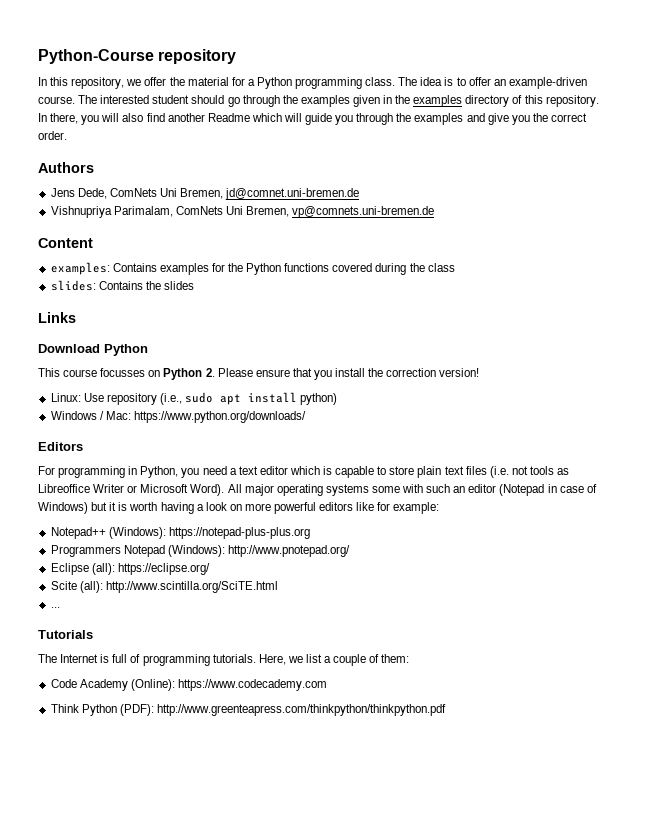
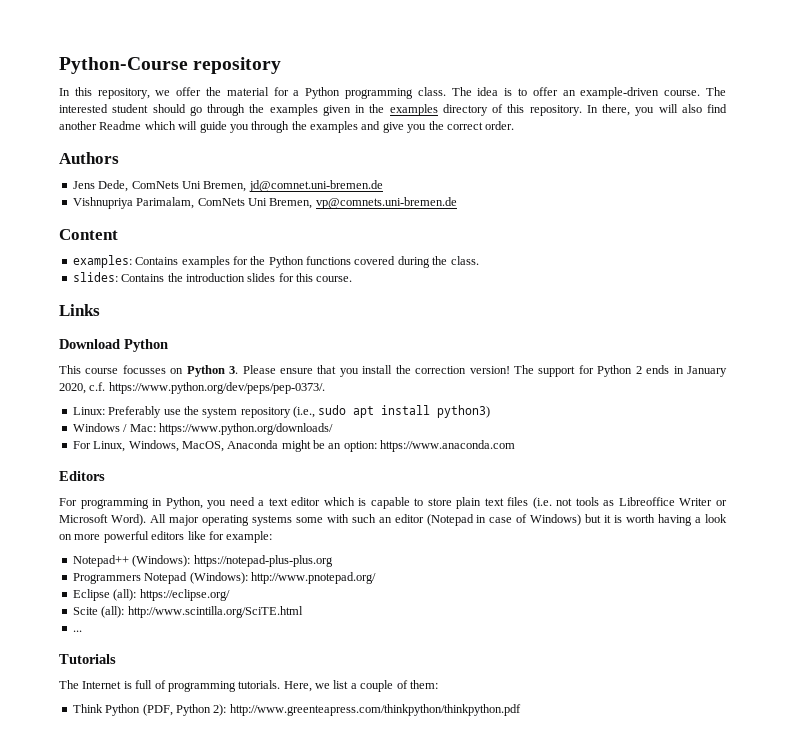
[427,263,455,272] class -> [450,256,479,265] class.
(161, 285) none -> [185,273,245,282] introduction
(194, 285) none -> [278,273,353,282] for this course.
[205,368,215,377] 2. -> [229,366,239,374] 3.
[50,393,104,402] // Linux: Use -> [514,365,728,377] [59,382,325,394] [72,406,238,418] The support for Python 2 ends in January 2020, c.f. https://www.python.org/dev/peps/pep-0373/. // Linux: Preferably use the system
[300,393,338,405] python) -> [437,405,491,418] python3)
(306, 417) none -> [72,440,516,452] // For Linux, Windows, MacOS, Anaconda might be an option: https://www.anaconda.com
[50,679,327,691] // Code Academy (Online): https://www.codecademy.com -> (438, 684) none
[119,704,154,716] (PDF): -> [142,704,227,716] (PDF, Python 2):

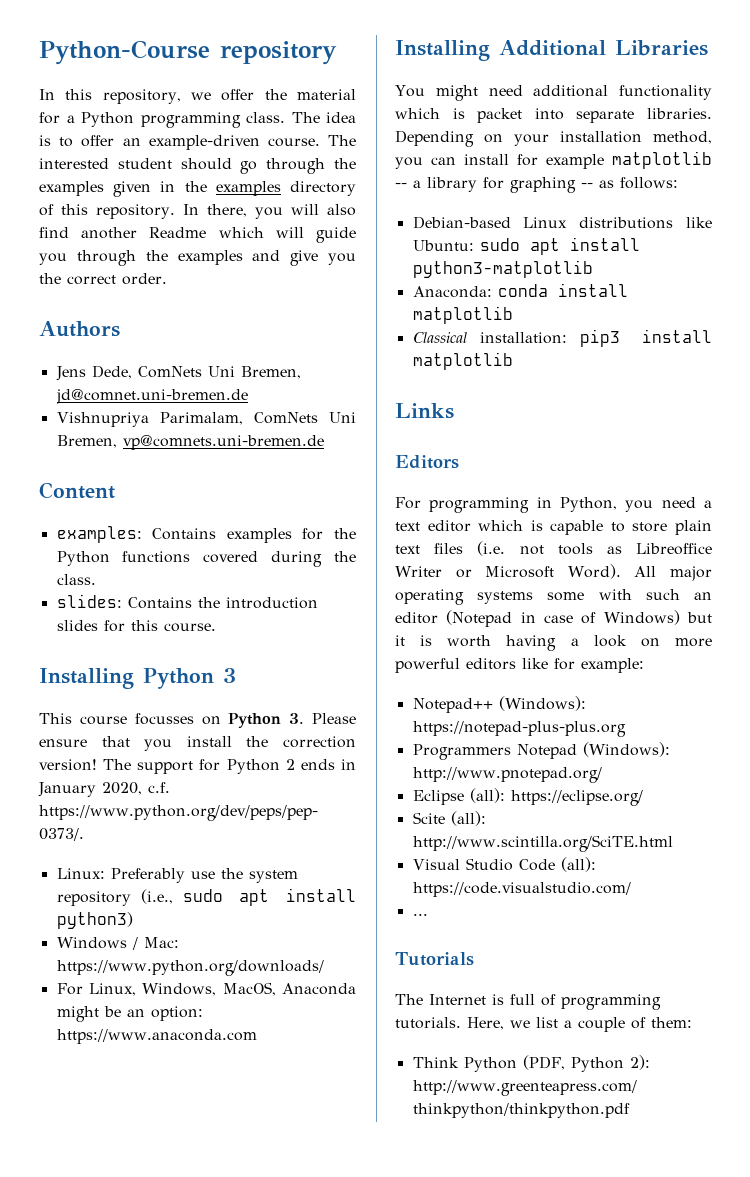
[59,304,100,316] [59,339,168,352] Links // Download Python -> [39,668,236,689] Installing Python 3
(516, 446) none -> [395,40,708,61] [395,85,712,101] [395,108,712,123] [395,130,712,147] [395,151,712,169] [395,177,678,193] [412,216,712,229] [412,237,640,255] [412,260,593,278] [412,283,628,298] [412,306,513,324] [412,329,712,347] [412,352,513,370] [395,403,454,419] // Installing Additional Libraries // You might need additional functionality which is packet into separate libraries. Depending on your installation method, you can install for example matplotlib -- a library for graphing -- as follows: // Debian-based Linux distributions like Ubuntu: sudo apt install python3-matplotlib // Anaconda: conda install matplotlib // Classical installation: pip3 install matplotlib // Links
(303, 612) none -> [412,857,596,872] [412,882,631,897] // Visual Studio Code (all): https://code.visualstudio.com/

